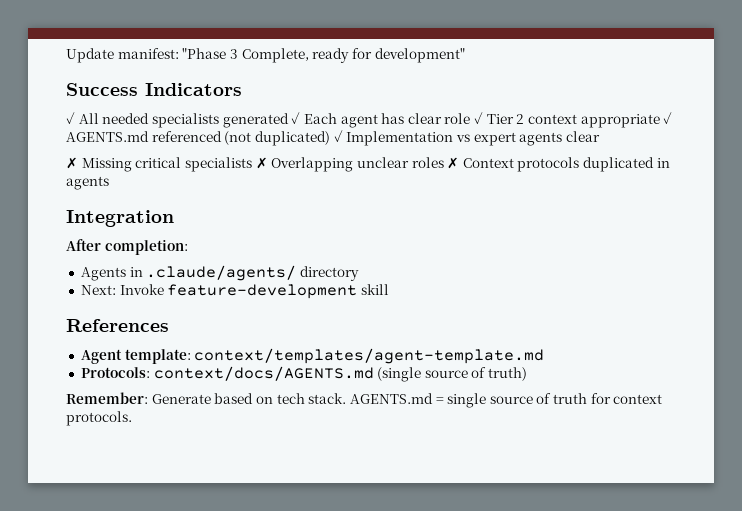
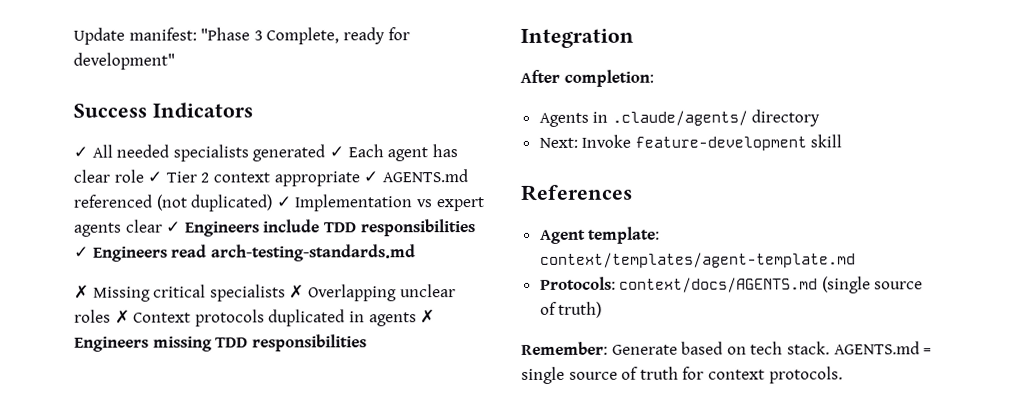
(600, 136) none -> [166,219,476,237] [74,244,416,262] ✓ Engineers include TDD responsibilities ✓ Engineers read arch-testing-standards.md
(109, 183) none -> [420,309,436,324] [74,334,367,352] ✗ Engineers missing TDD responsibilities

